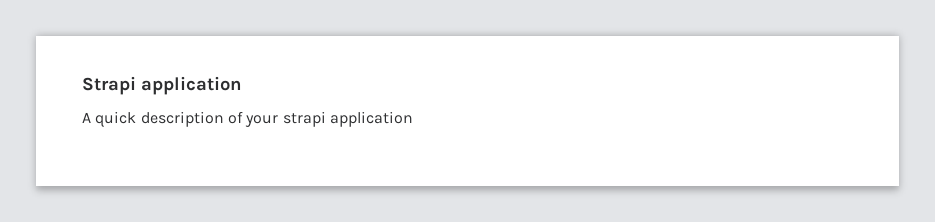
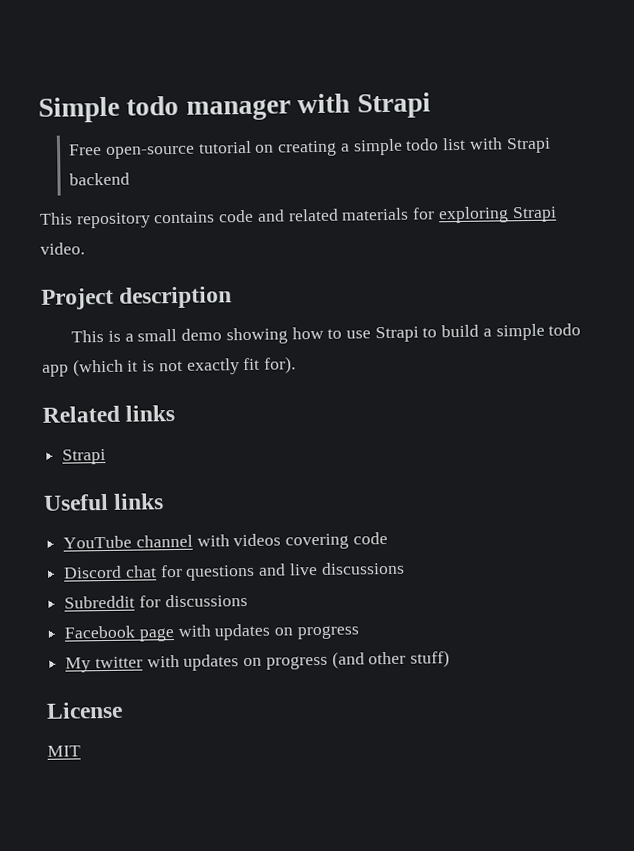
[82,76,242,95] [82,111,413,127] Strapi application // A quick description of your strapi application -> [38,92,431,123] [69,137,551,159] [69,172,131,186] [39,206,557,229] [40,242,85,255] [41,286,233,310] [71,323,582,345] [42,356,297,377] [42,404,176,423] [62,448,107,465] [43,493,165,511] [63,532,388,550] [63,561,405,581] [64,594,248,609] [64,623,360,642] [65,650,451,673] [46,701,123,719] [47,745,81,757] Simple todo manager with Strapi // Free open-source tutorial on creating a simple todo list with Strapi backend // This repository contains code and related materials for exploring Strapi video. // Project description // This is a small demo showing how to use Strapi to build a simple todo app (which it is not exactly fit for). // Related links // Strapi // Useful links // YouTube channel with videos covering code // Discord chat for questions and live discussions // Subreddit for discussions // Facebook page with updates on progress // My twitter with updates on progress (and other stuff) // License // MIT

